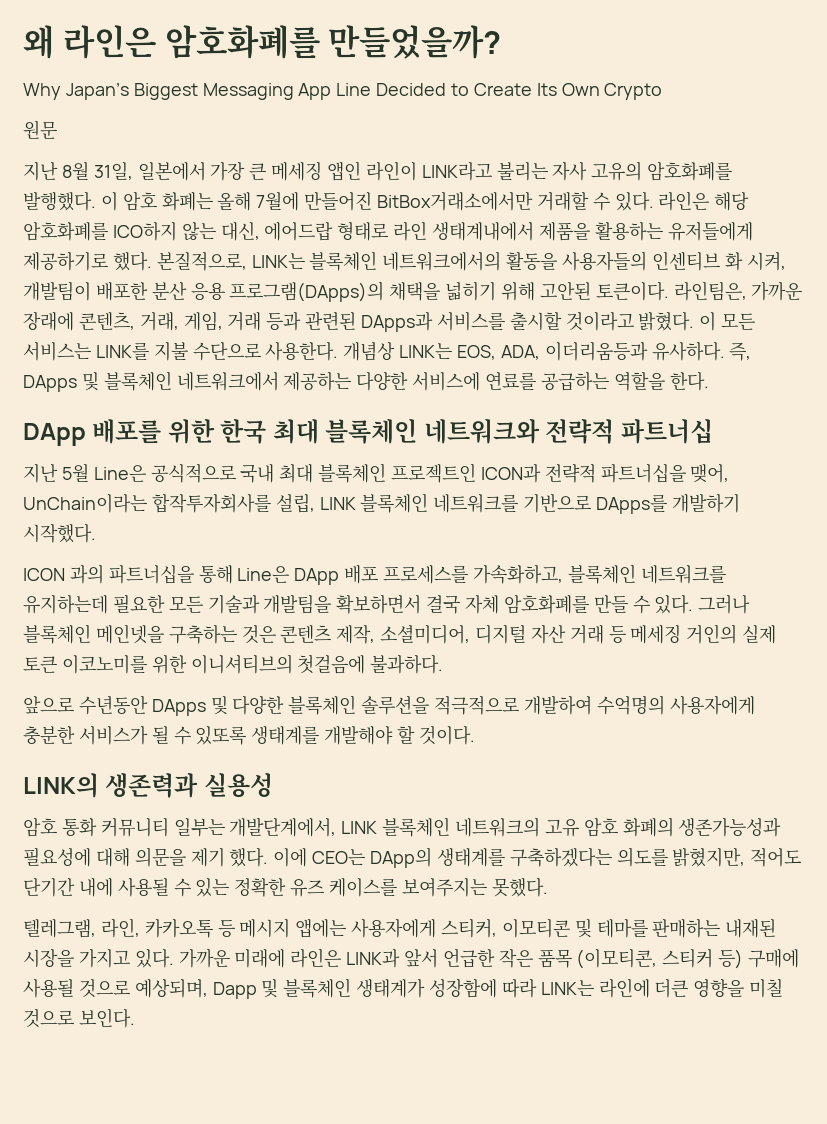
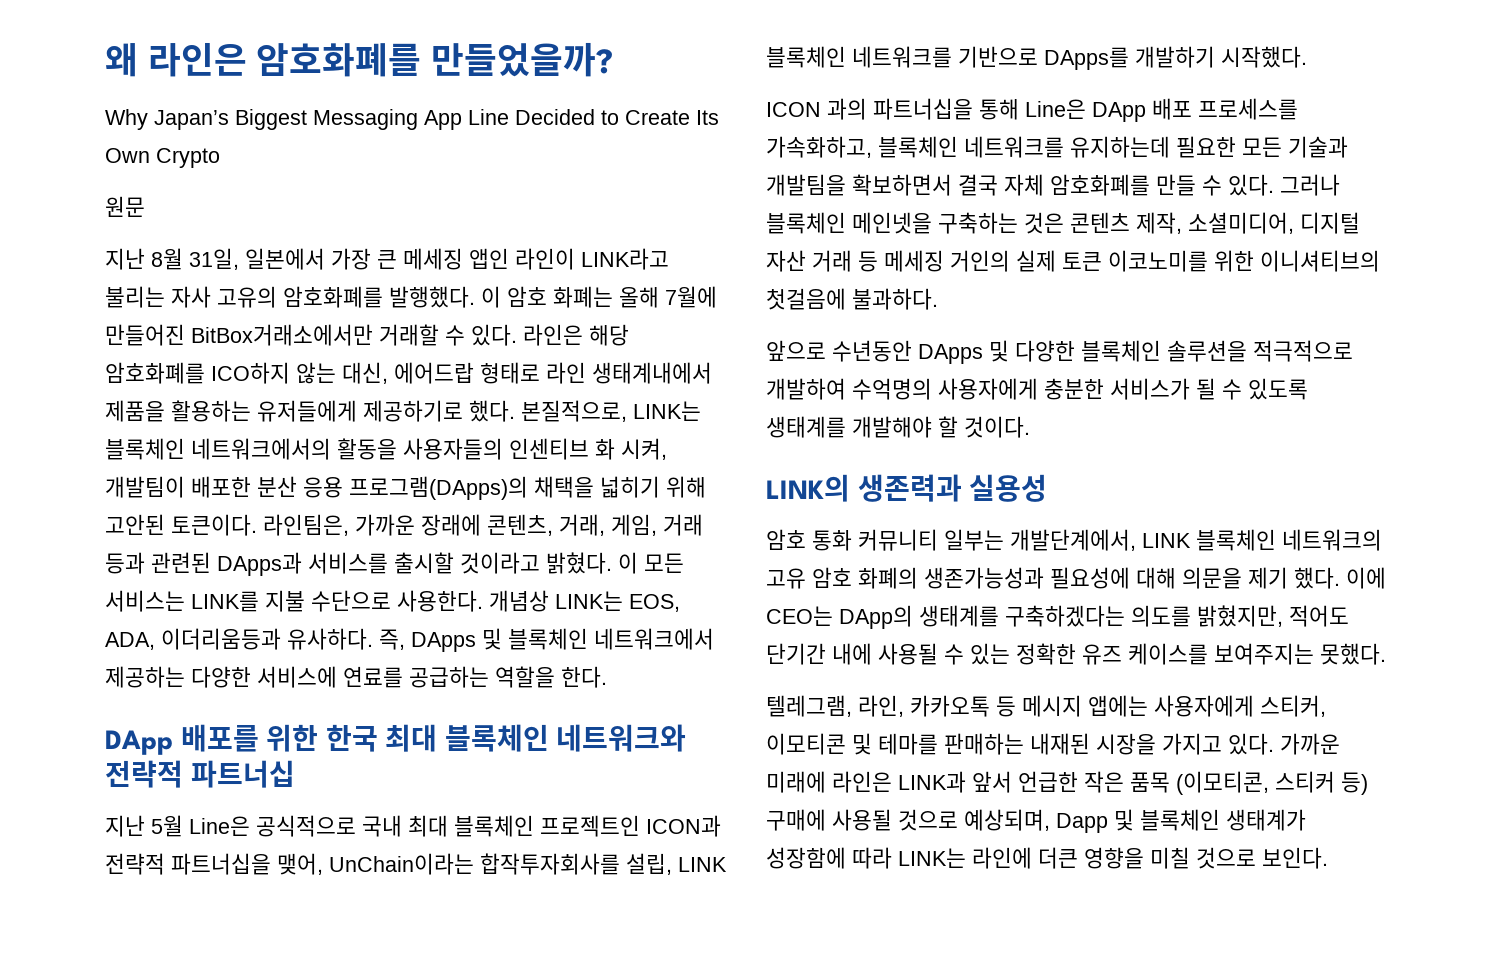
[195,726,247,745] 있또록 -> [1248,378,1308,400] 있도록

